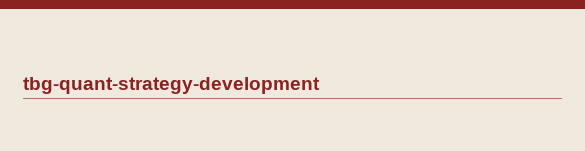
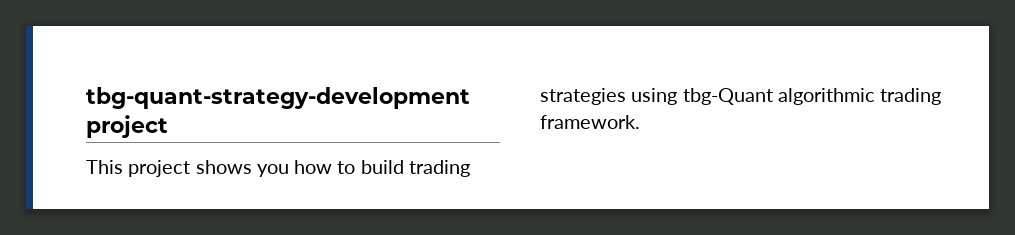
(320, 85) none -> [86,115,168,138] [86,160,470,177] [540,88,942,105] [540,115,640,129] project // This project shows you how to build trading strategies using tbg-Quant algorithmic trading framework.

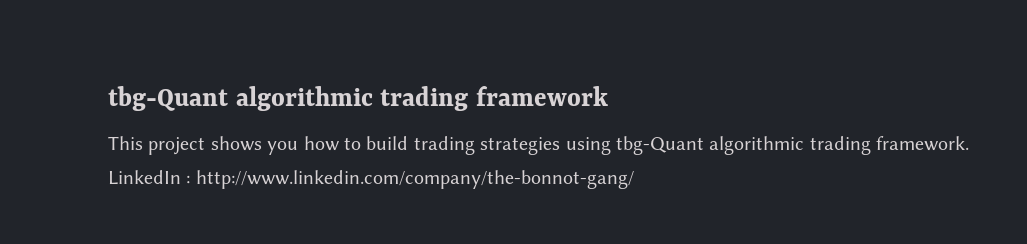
[86,87,470,109] [86,115,168,138] tbg-quant-strategy-development project -> [108,86,609,111] tbg-Quant algorithmic trading framework
(640, 122) none -> [108,170,634,189] // LinkedIn : http://www.linkedin.com/company/the-bonnot-gang/

